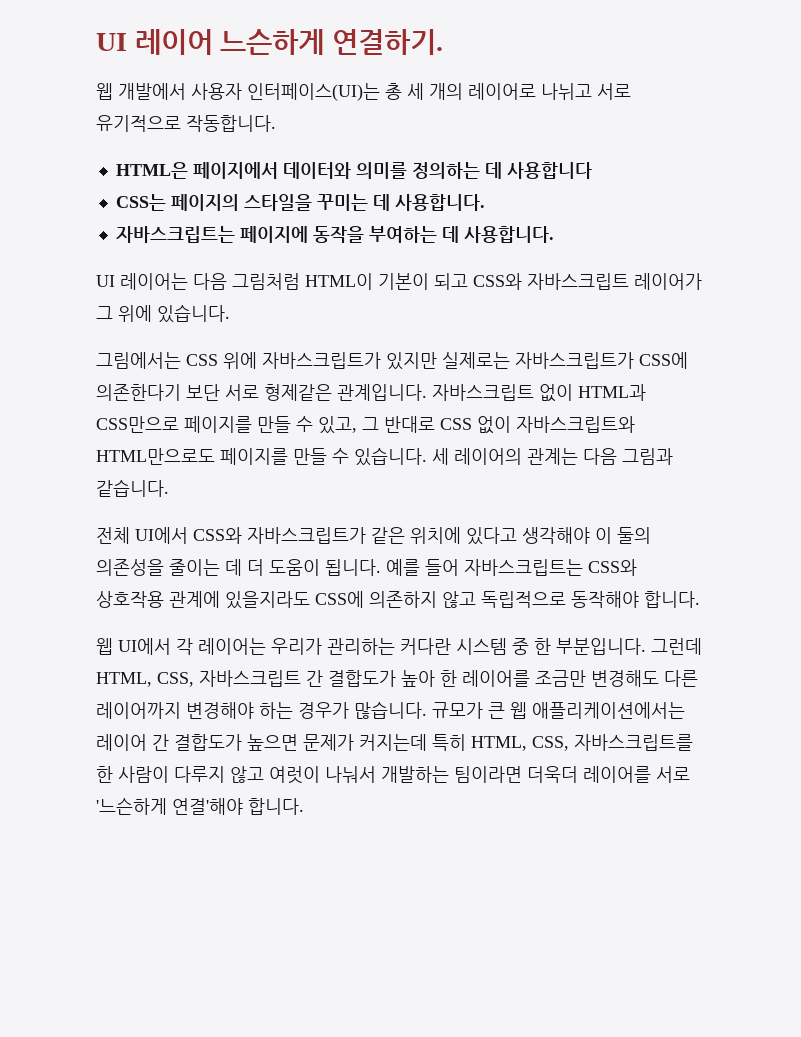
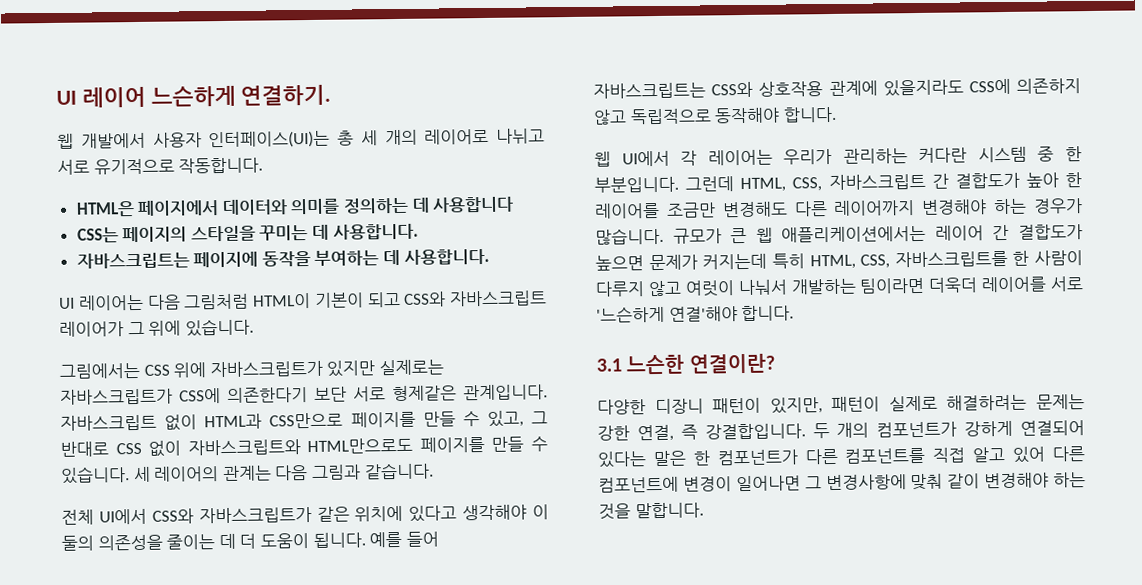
(304, 806) none -> [596,353,775,375] [597,394,1085,415] [597,420,1085,442] [597,446,1085,468] [598,472,1086,493] [598,502,704,520] // 3.1 느슨한 연결이란? // 다양한 디장니 패턴이 있지만, 패턴이 실제로 해결하려는 문제는 강한 연결, 즉 강결합입니다. 두 개의 컴포넌트가 강하게 연결되어 있다는 말은 한 컴포넌트가 다른 컴포넌트를 직접 알고 있어 다른 컴포넌트에 변경이 일어나면 그 변경사항에 맞춰 같이 변경해야 하는 것을 말합니다.

